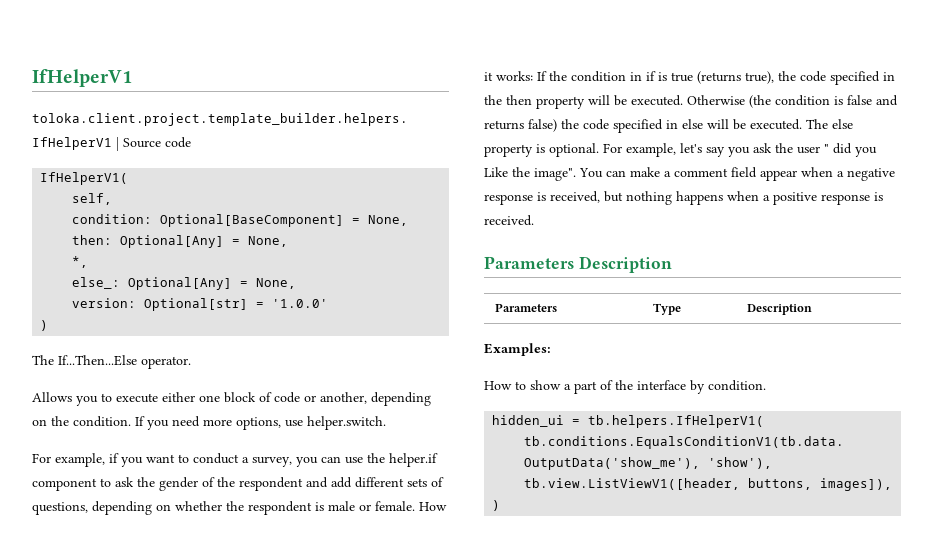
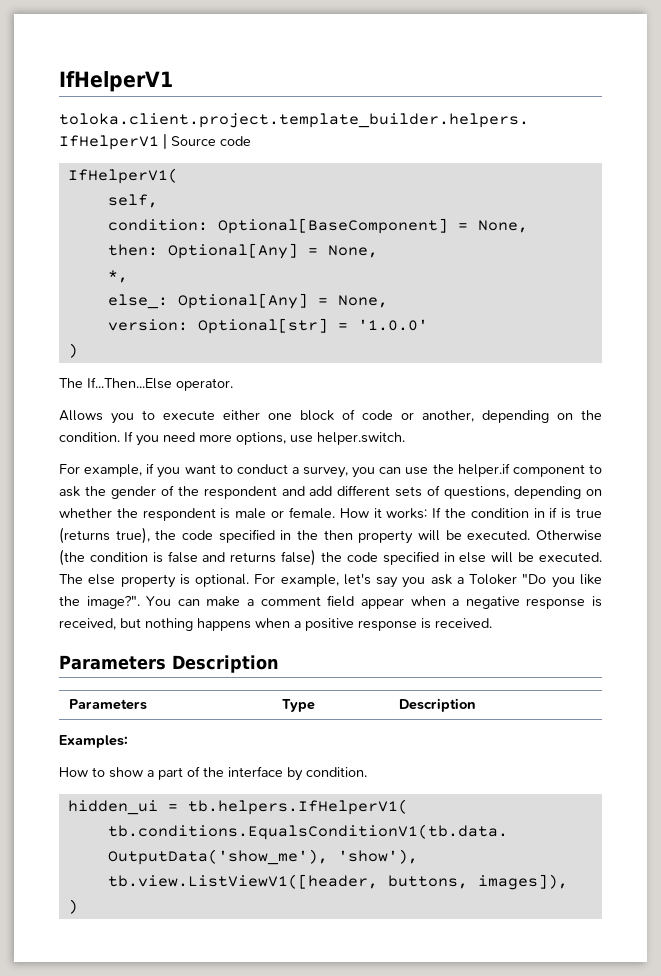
[775,143,877,157] [484,167,576,181] the user " did you Like the image". -> [456,573,602,588] [59,595,140,609] a Toloker "Do you like the image?".

